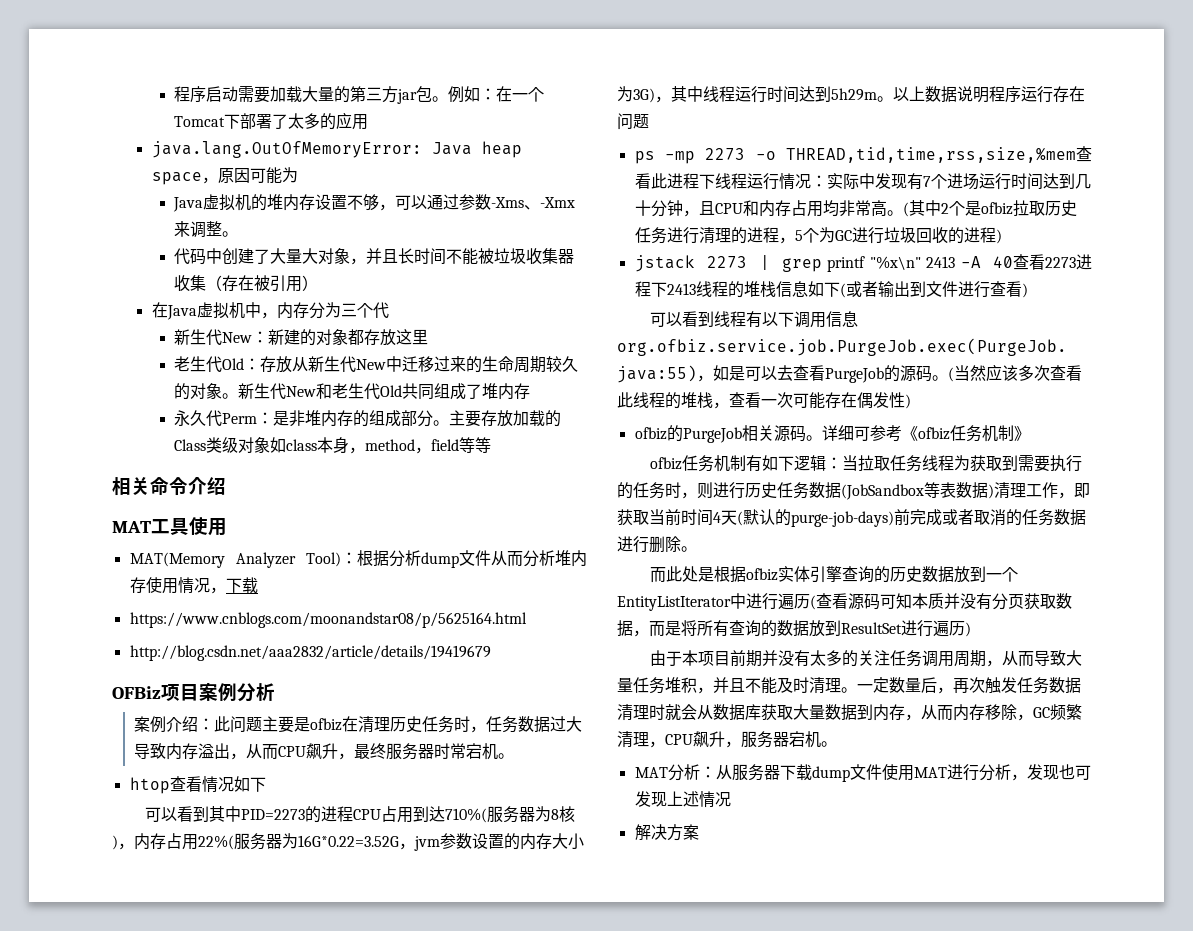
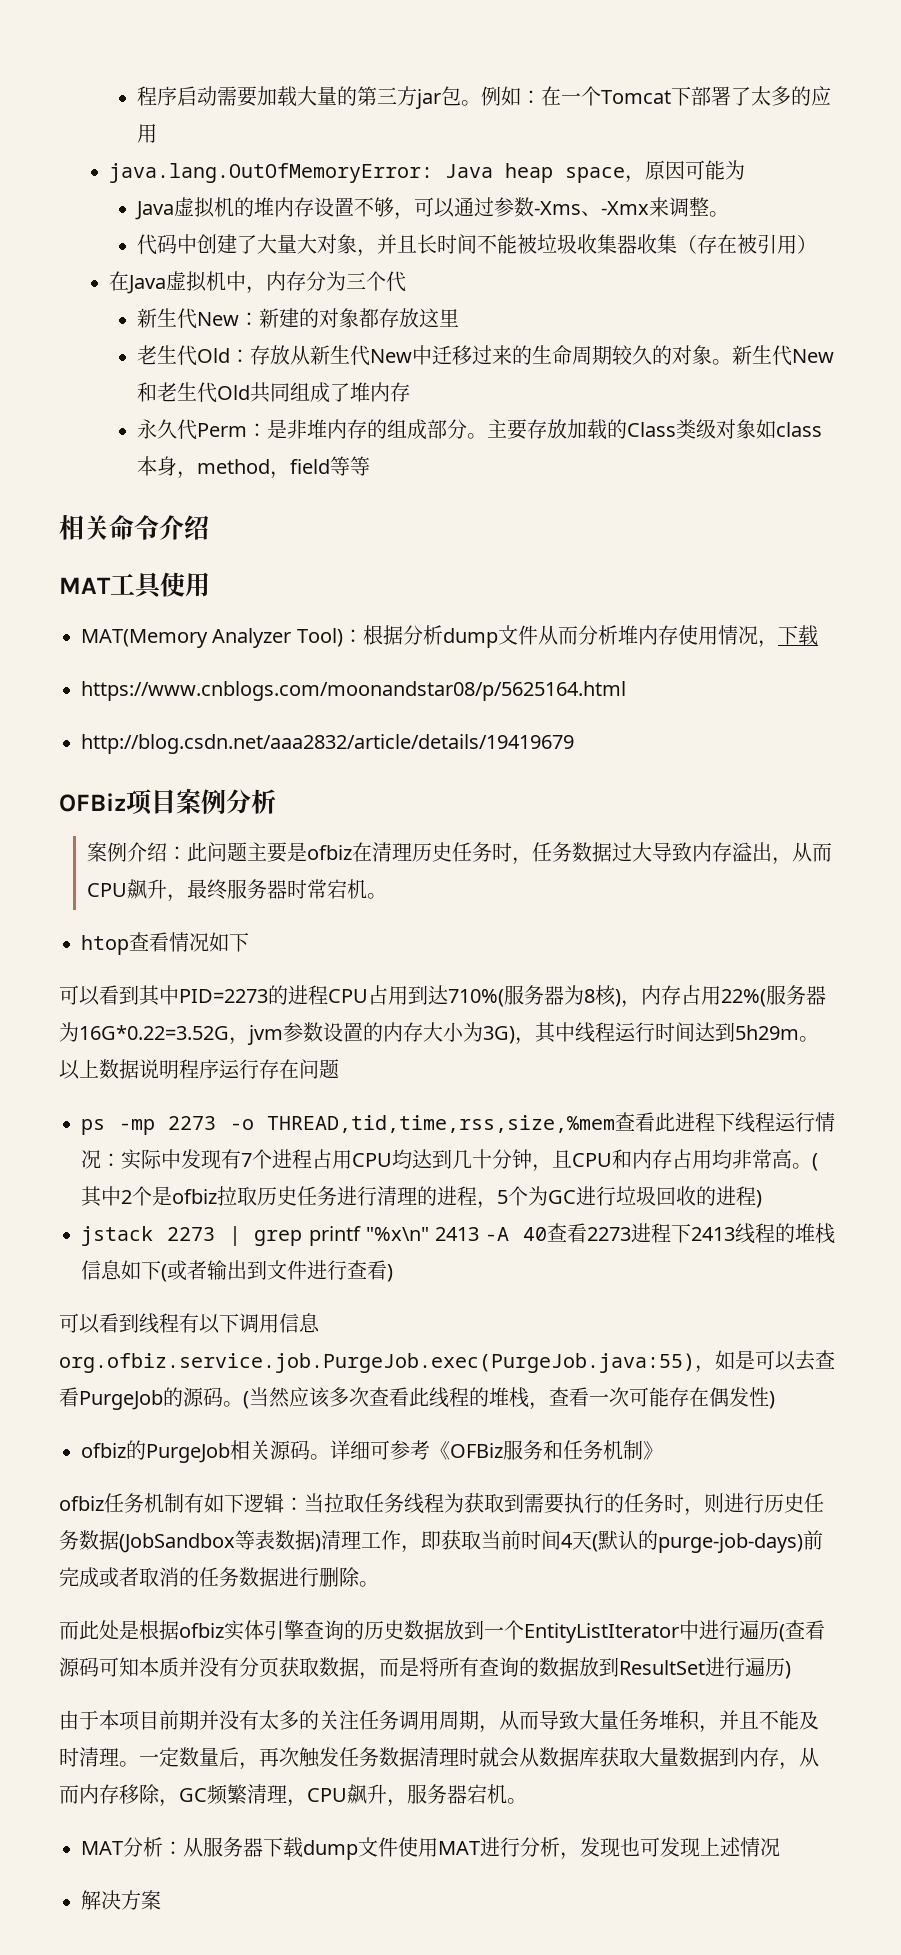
[962,173,1043,190] 场运行时间 -> [292,1149,412,1169] 程占用CPU均
[917,427,950,440] ofbiz -> [450,1440,563,1460] OFBiz服务和

